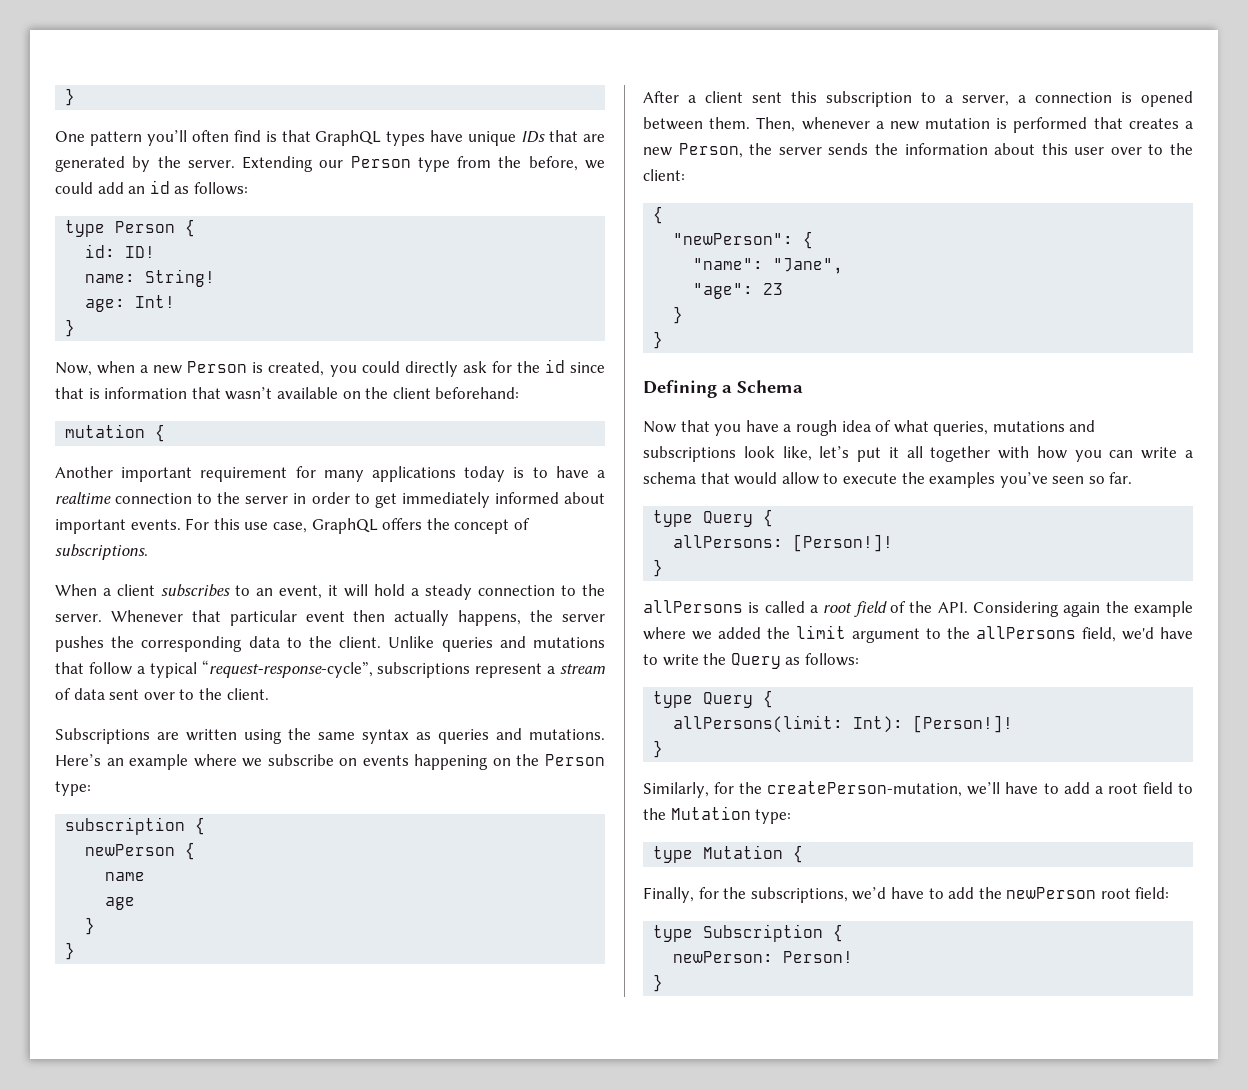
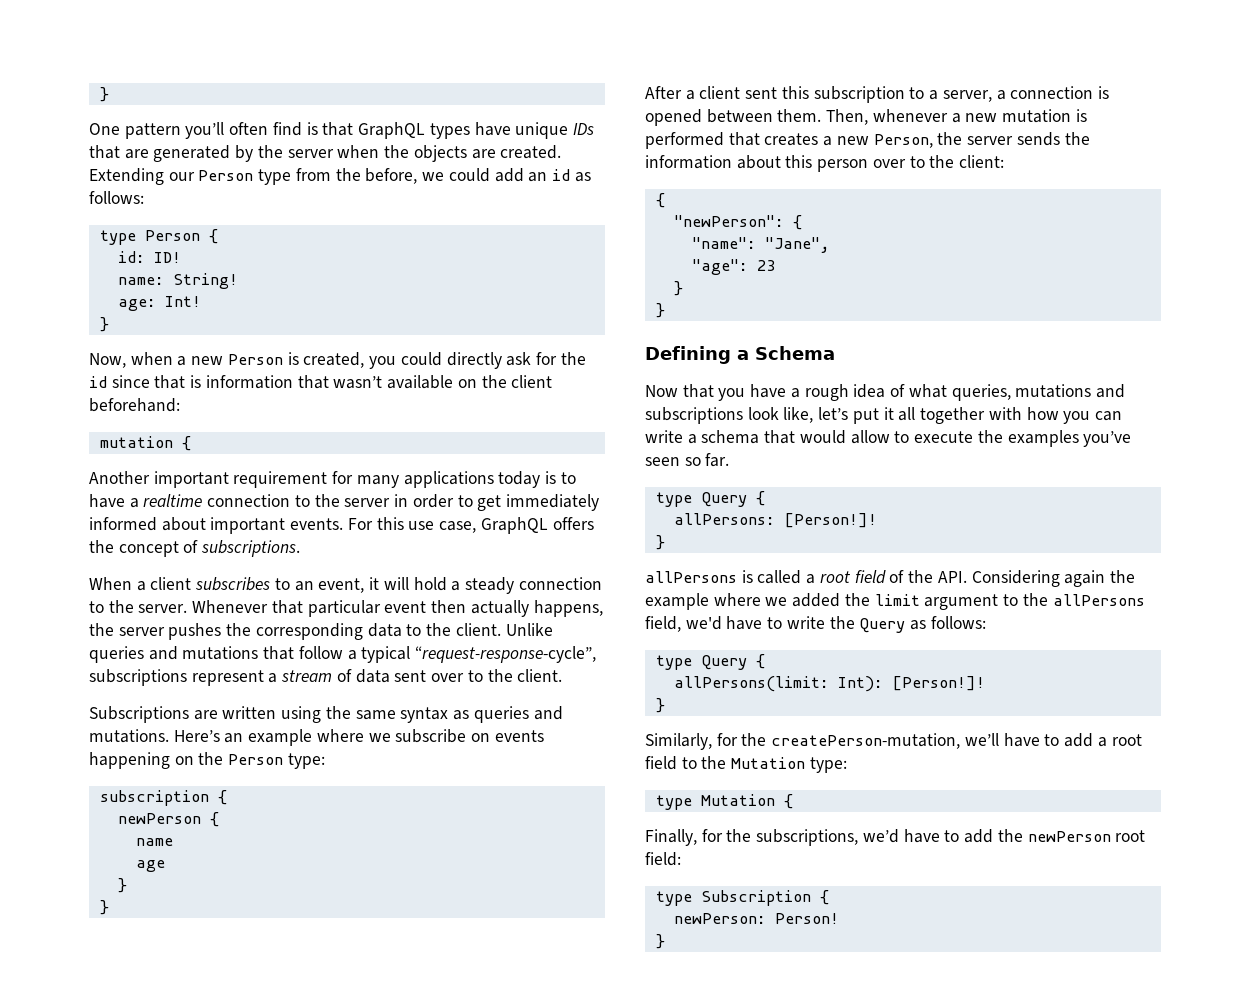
[187,160,235,168] server. -> [287,145,562,162] server when the objects are created.
[1074,147,1105,155] user -> [817,159,869,172] person

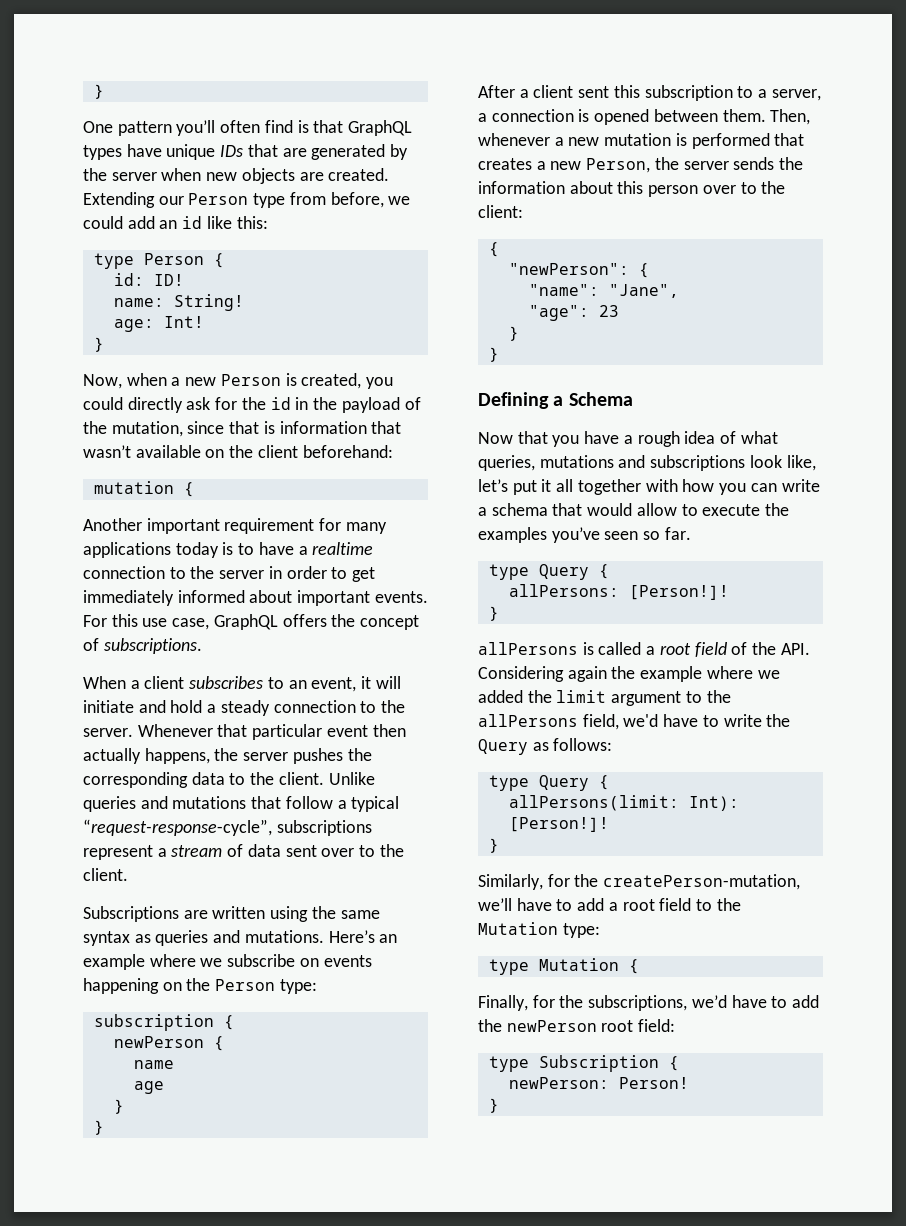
[384,145,410,158] the -> [206,172,238,181] new
[335,168,361,181] the -> (326, 198) none
[574,172,591,182] [89,191,144,204] as follows: -> [206,216,268,229] like this:
(107, 382) none -> [295,397,421,413] [83,421,183,437] in the payload of the mutation,
(409, 583) none -> [83,700,166,713] initiate and

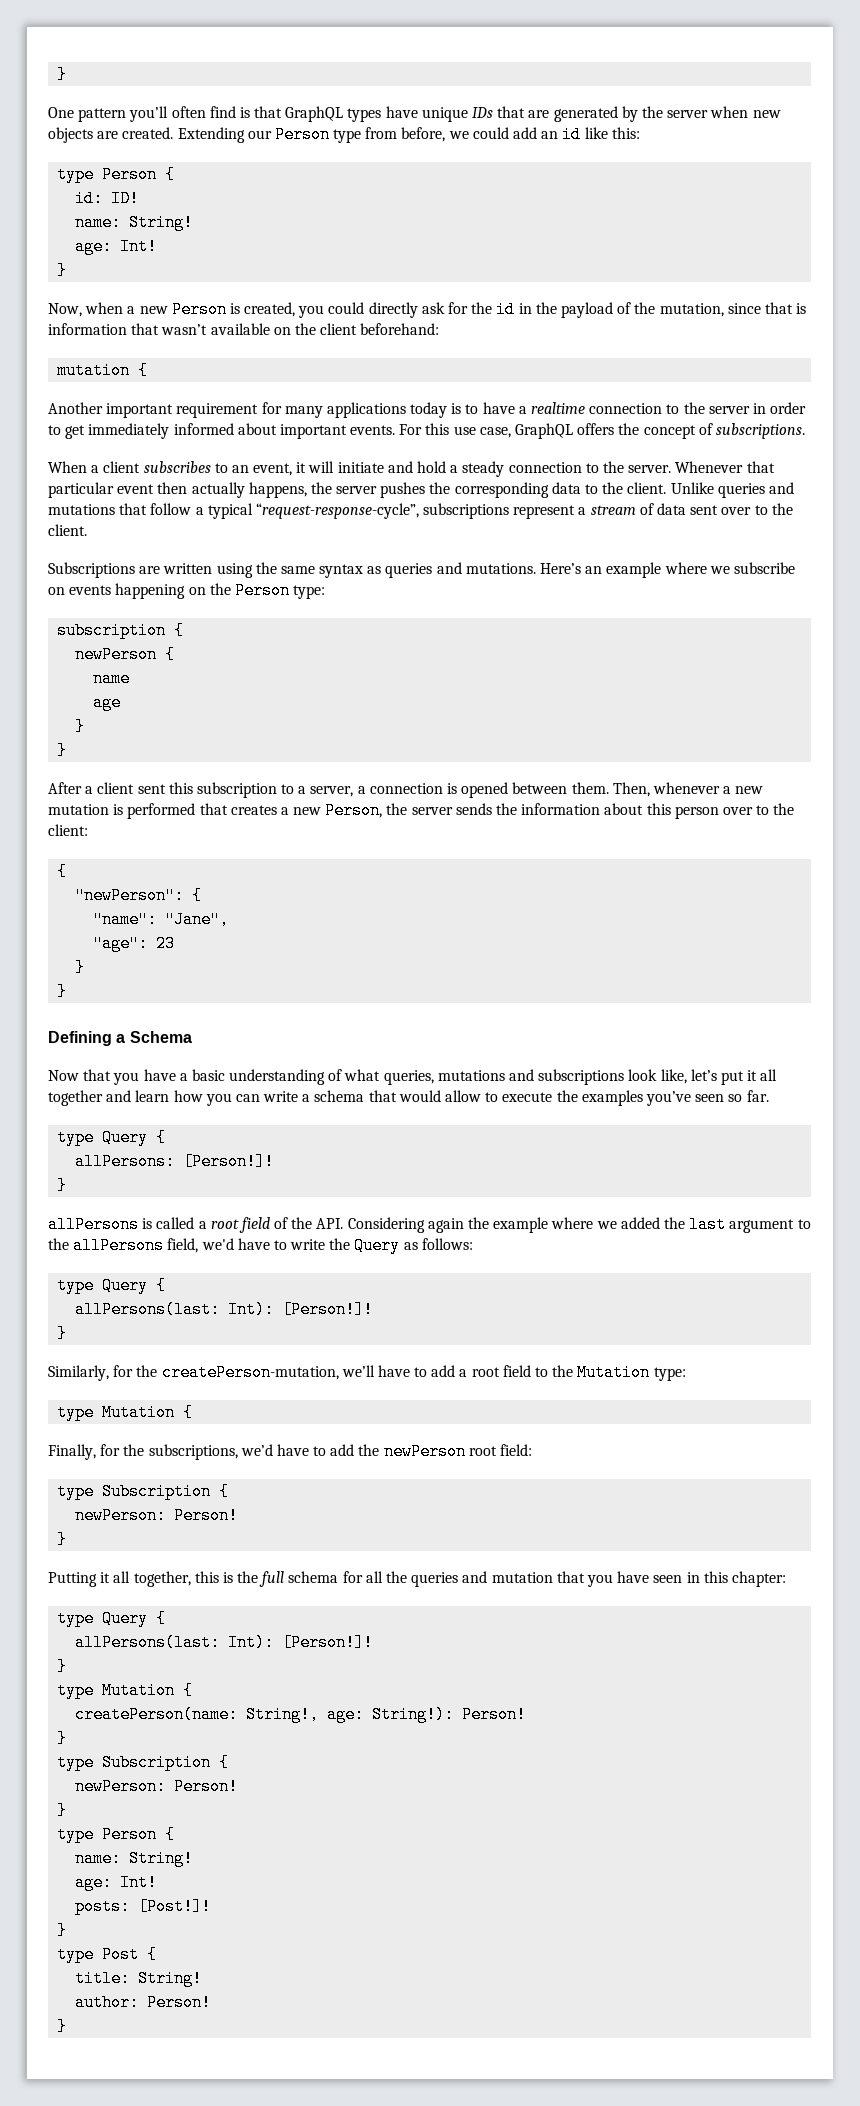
[637,431,716,447] rough idea -> [191,1069,326,1085] basic understanding
[645,479,678,492] with -> [106,1090,170,1102] and learn
[556,690,607,703] limit -> [689,1216,727,1233] last
[508,795,679,811] allPersons(limit: -> [75,1301,221,1318] allPersons(last:
(499, 1105) none -> [48,1571,786,1587] [57,1610,167,1627] [75,1634,374,1651] [57,1658,68,1675] [57,1682,194,1699] [75,1706,527,1723] [57,1730,68,1747] [57,1754,230,1771] [75,1778,239,1795] [57,1802,68,1819] [57,1826,176,1843] [75,1850,194,1867] [75,1874,158,1891] [75,1898,212,1915] [57,1922,68,1939] [57,1946,158,1963] [75,1970,203,1987] [75,1994,212,2011] [57,2018,68,2035] // Putting it all together, this is the full schema for all the queries and mutation that you have seen in this chapter: // type Query { // allPersons(last: Int): [Person!]! // } // type Mutation { // createPerson(name: String!, age: String!): Person! // } // type Subscription { // newPerson: Person! // } // type Person { // name: String! // age: Int! // posts: [Post!]! // } // type Post { // title: String! // author: Person! // }

